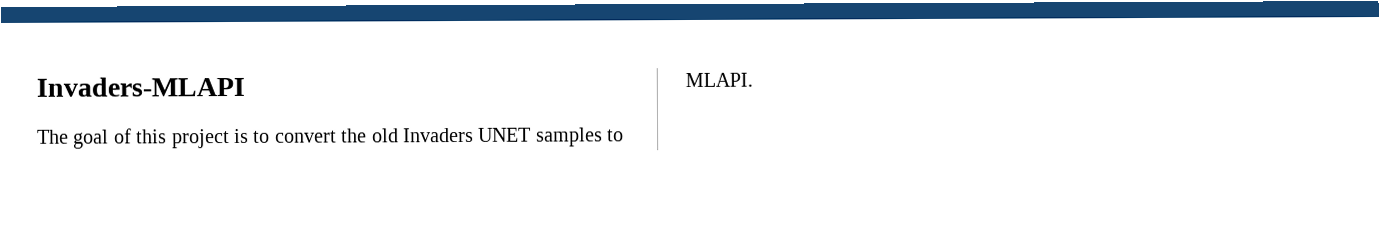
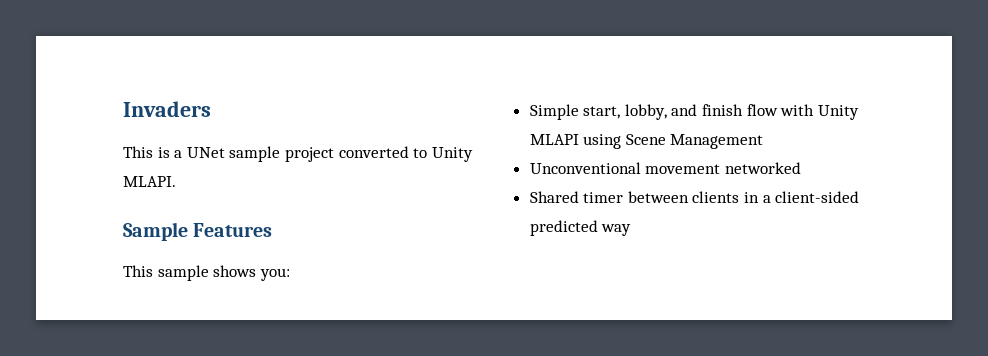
[36,76,245,97] [37,127,625,149] [685,72,753,88] Invaders-MLAPI // The goal of this project is to convert the old Invaders UNET samples to MLAPI. -> [123,101,211,117] [123,146,473,162] [123,176,176,187] [123,222,273,241] [123,265,290,281] [529,104,859,120] [529,134,764,149] [529,162,801,174] [529,191,860,203] [529,220,632,236] Invaders // This is a UNet sample project converted to Unity MLAPI. // Sample Features // This sample shows you: // Simple start, lobby, and finish flow with Unity MLAPI using Scene Management // Unconventional movement networked // Shared timer between clients in a client-sided predicted way

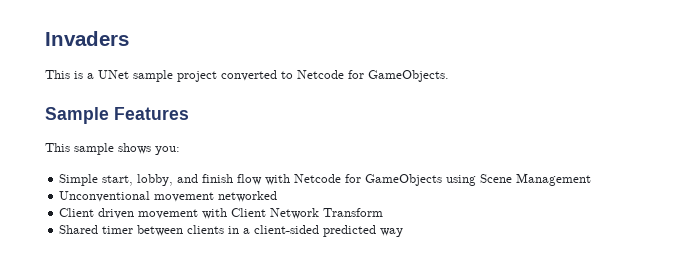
[431,147,473,162] [123,176,176,187] Unity MLAPI. -> [297,70,449,82] Netcode for GameObjects.
[817,105,859,120] [529,134,579,145] Unity MLAPI -> [294,174,443,186] Netcode for GameObjects
(801, 168) none -> [59,208,384,219] // Client driven movement with Client Network Transform

